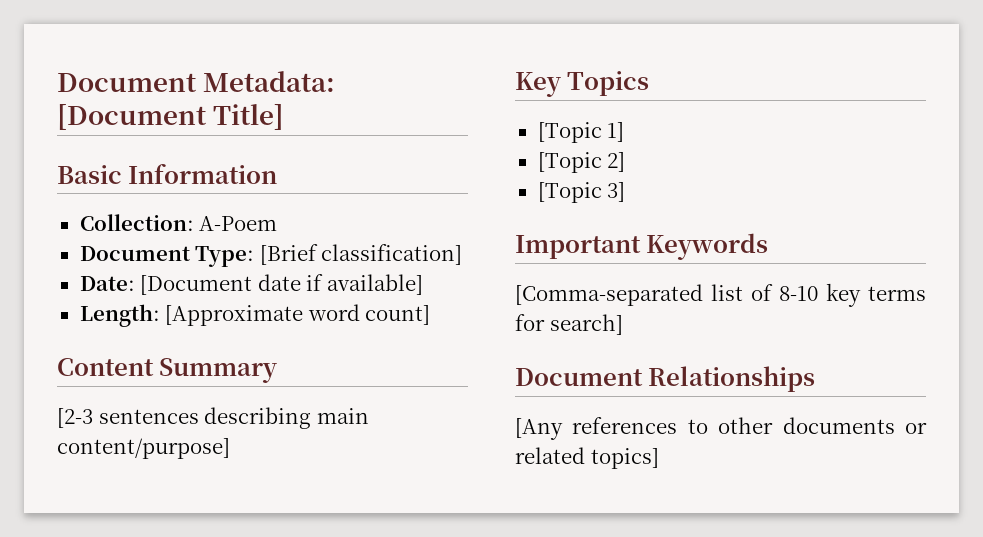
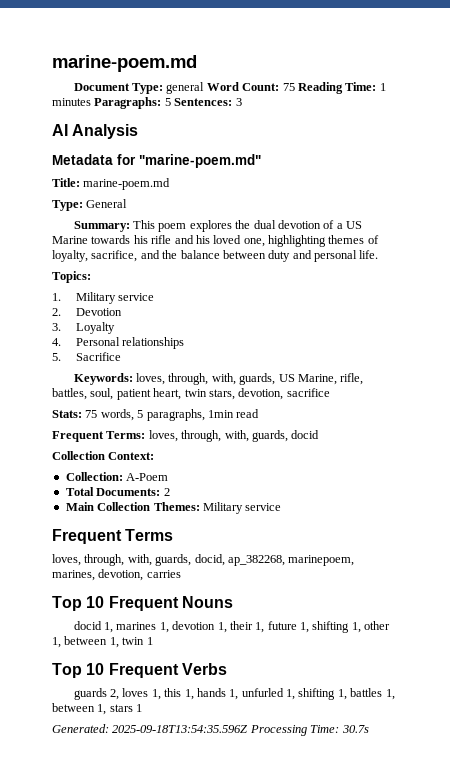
[57,71,336,92] [57,104,285,130] [57,163,278,184] [79,214,278,231] [79,244,463,267] [79,274,423,295] [79,304,431,327] [57,358,278,383] [57,407,369,429] [57,438,230,459] [515,71,650,97] [537,122,625,143] [537,152,626,173] [537,182,626,203] [515,233,769,260] [515,283,926,307] [515,314,623,335] [515,366,816,392] [515,417,927,440] [515,447,659,469] Document Metadata: [Document Title] // Basic Information // Collection: A-Poem // Document Type: [Brief classification] // Date: [Document date if available] // Length: [Approximate word count] // Content Summary // [2-3 sentences describing main content/purpose] // Key Topics // [Topic 1] // [Topic 2] // [Topic 3] // Important Keywords // [Comma-separated list of 8-10 key terms for search] // Document Relationships // [Any references to other documents or related topics] -> [52,55,197,72] [73,82,386,94] [52,97,242,109] [52,124,139,139] [52,154,261,168] [52,178,171,190] [52,199,128,211] [73,220,363,232] [52,235,379,247] [52,250,379,262] [52,271,91,283] [52,292,155,304] [52,308,122,316] [52,322,115,334] [52,337,185,349] [52,352,121,361] [73,373,364,385] [52,388,330,400] [52,409,260,421] [52,430,320,442] [52,451,155,460] [65,472,169,481] [65,487,170,496] [65,502,282,514] [52,529,174,544] [52,554,355,566] [52,569,181,581] [52,596,233,611] [73,621,391,633] [52,636,153,648] [52,663,227,678] [73,688,395,700] [52,703,143,715] [52,724,369,736] marine-poem.md // Document Type: general Word Count: 75 Reading Time: 1 minutes Paragraphs: 5 Sentences: 3 // AI Analysis // Metadata for "marine-poem.md" // Title: marine-poem.md // Type: General // Summary: This poem explores the dual devotion of a US Marine towards his rifle and his loved one, highlighting themes of loyalty, sacrifice, and the balance between duty and personal life. // Topics: // 1. Military service // 2. Devotion // 3. Loyalty // 4. Personal relationships // 5. Sacrifice // Keywords: loves, through, with, guards, US Marine, rifle, battles, soul, patient heart, twin stars, devotion, sacrifice // Stats: 75 words, 5 paragraphs, 1min read // Frequent Terms: loves, through, with, guards, docid // Collection Context: // Collection: A-Poem // Total Documents: 2 // Main Collection Themes: Military service // Frequent Terms // loves, through, with, guards, docid, ap_382268, marinepoem, marines, devotion, carries // Top 10 Frequent Nouns // docid 1, marines 1, devotion 1, their 1, future 1, shifting 1, other 1, between 1, twin 1 // Top 10 Frequent Verbs // guards 2, loves 1, this 1, hands 1, unfurled 1, shifting 1, battles 1, between 1, stars 1 // Generated: 2025-09-18T13:54:35.596Z Processing Time: 30.7s

